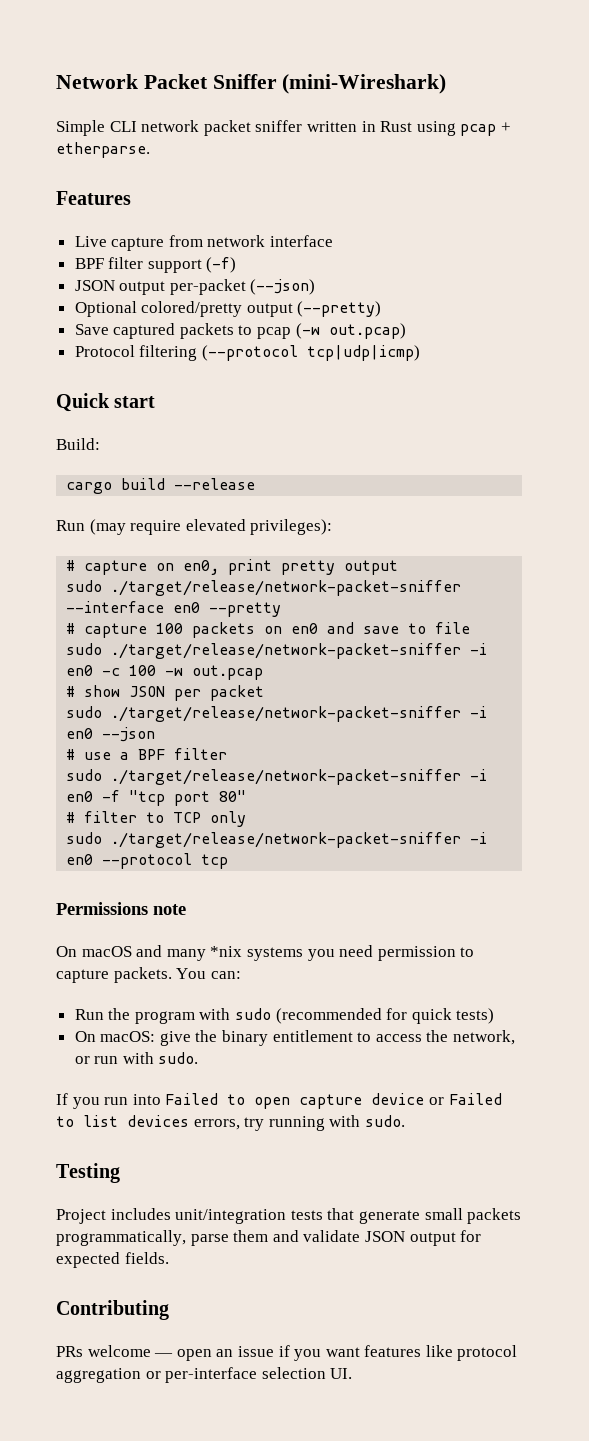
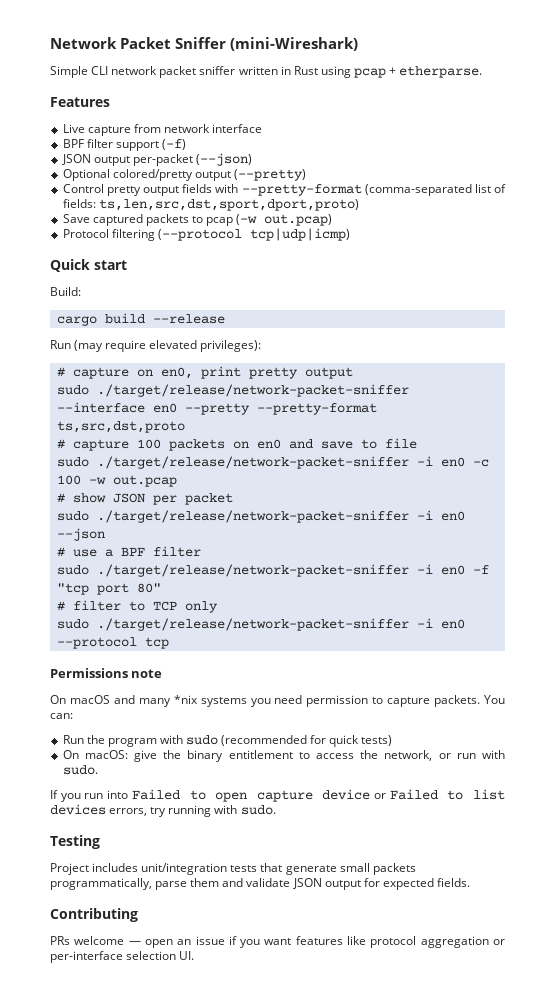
(382, 309) none -> [62,184,506,196] [62,199,359,211] // Control pretty output fields with --pretty-format (comma-separated list of fields: ts,len,src,dst,sport,dport,proto)
(282, 609) none -> [256,403,377,415] [56,421,185,433] --pretty-format ts,src,dst,proto

